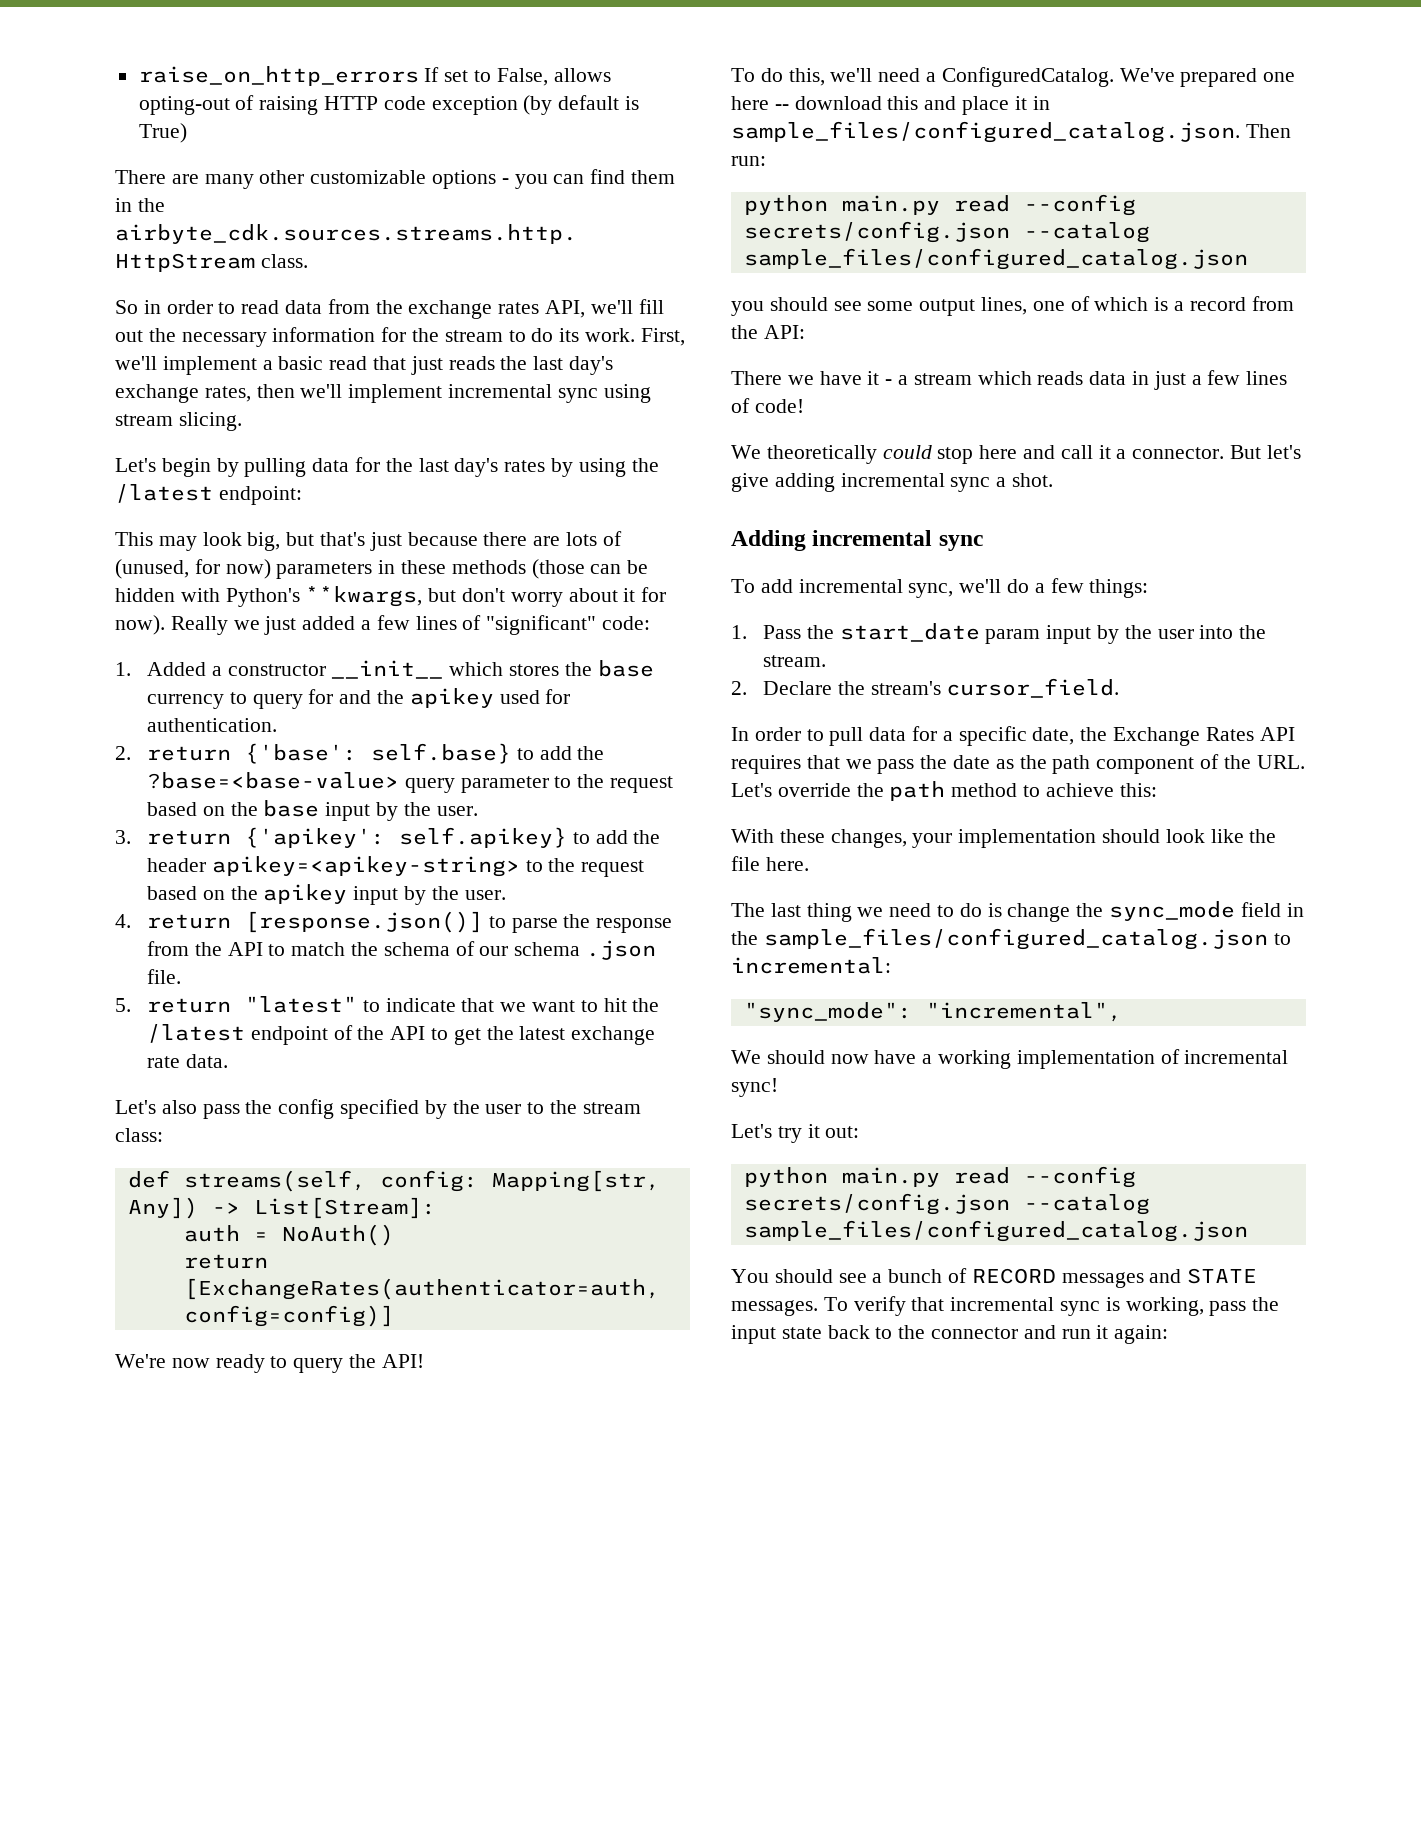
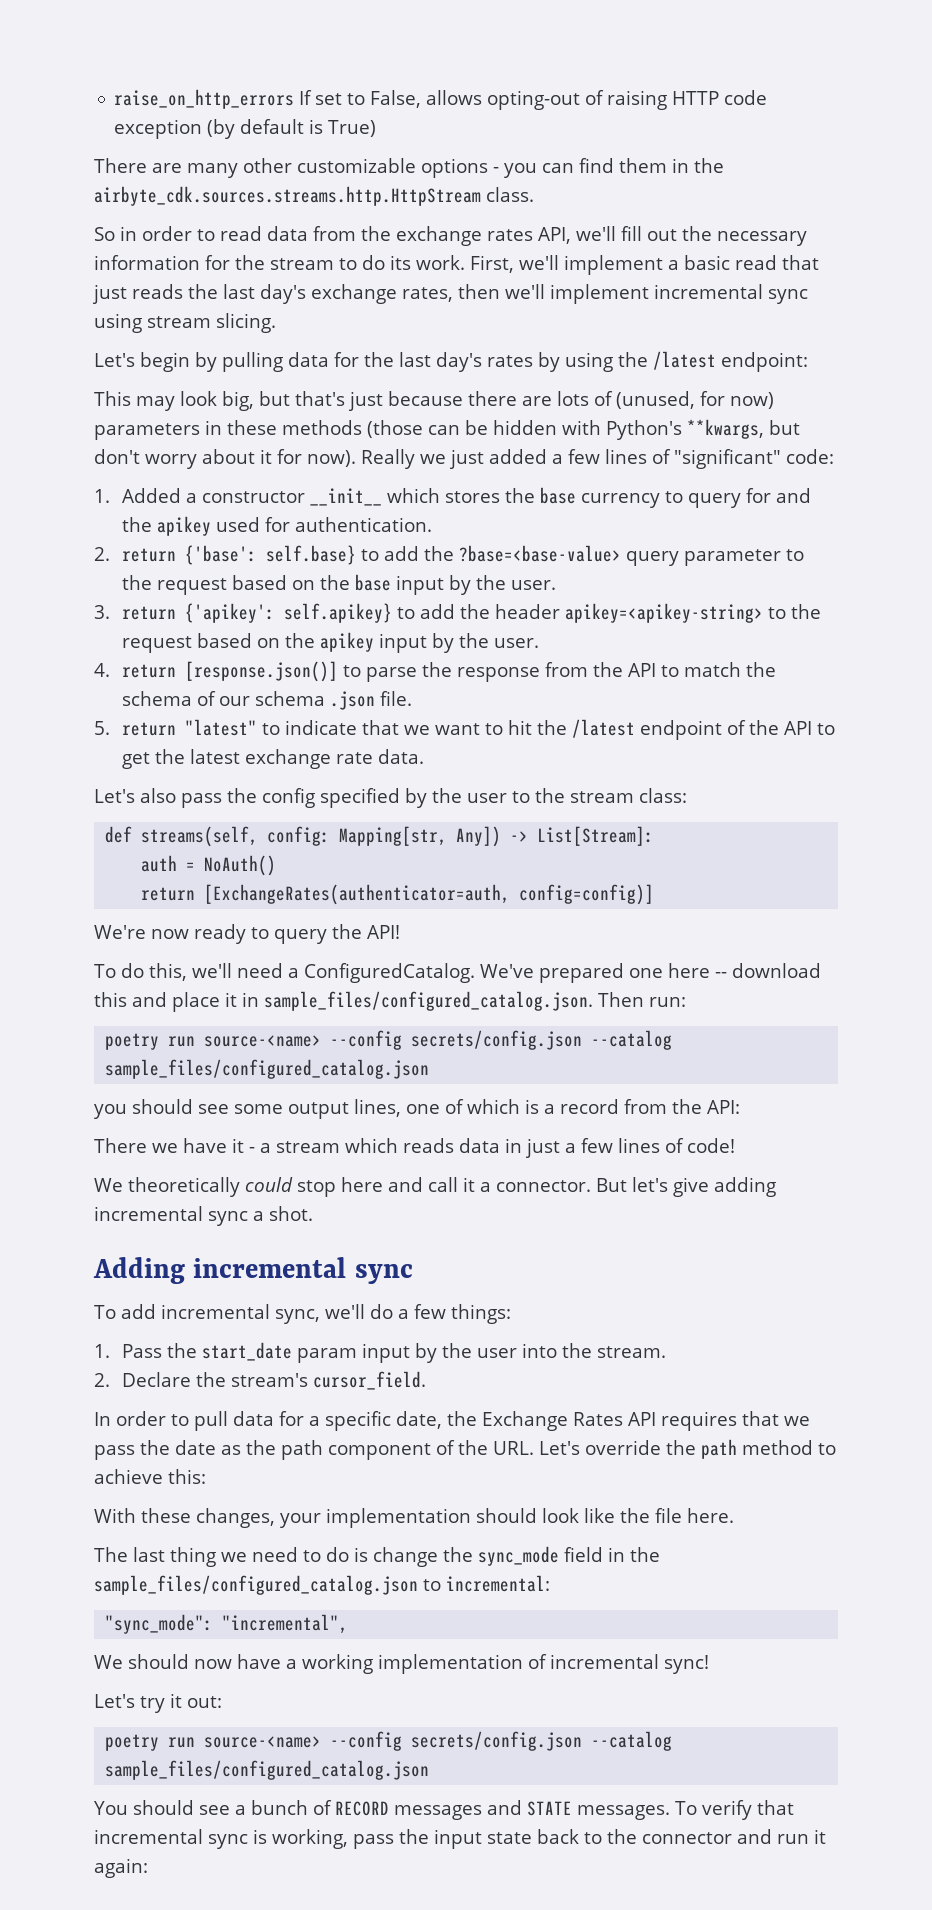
[743,195,1010,215] python main.py read -> [105,1033,322,1050] poetry run source-<name>
[743,1167,1010,1187] python main.py read -> [105,1734,322,1751] poetry run source-<name>

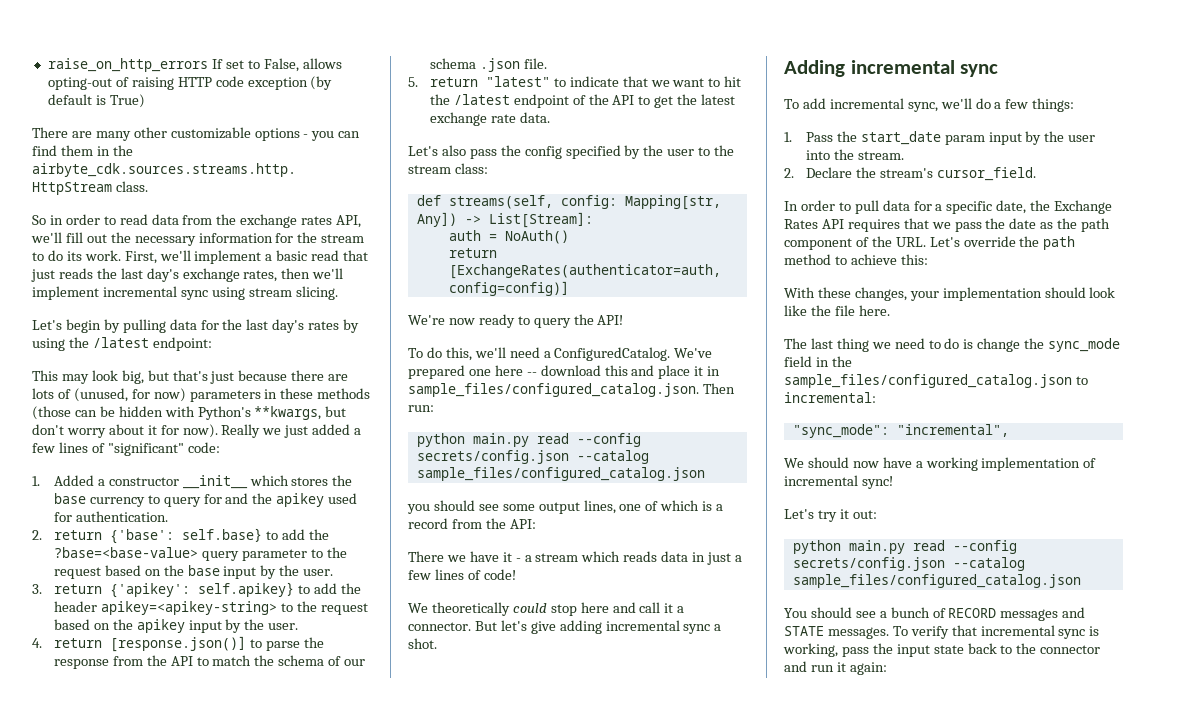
[105,1033,322,1050] poetry run source-<name> -> [416,433,569,447] python main.py read
[105,1734,322,1751] poetry run source-<name> -> [792,540,945,554] python main.py read

